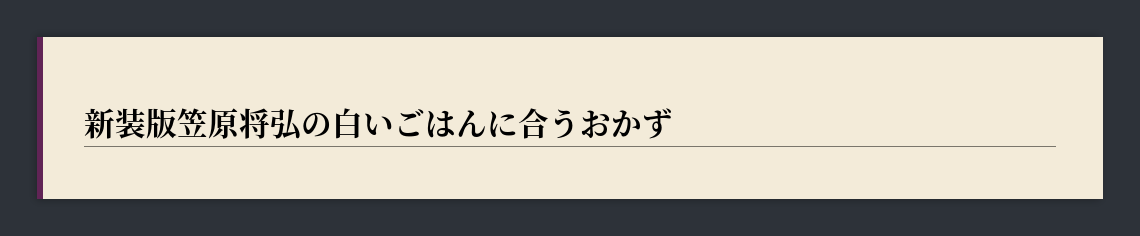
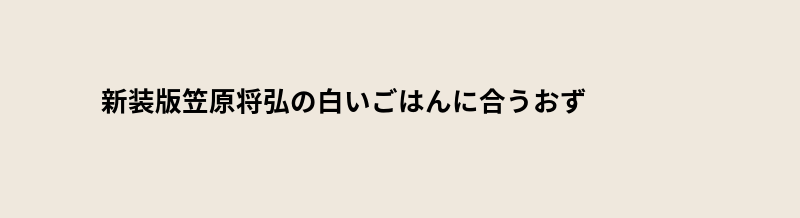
[611,110,642,137] か -> (560, 101) none

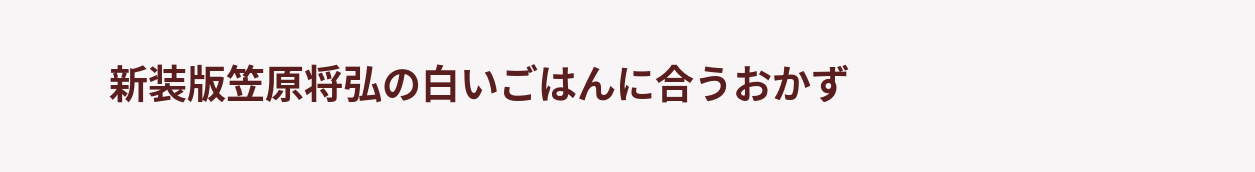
(560, 101) none -> [772,66,811,101] か

